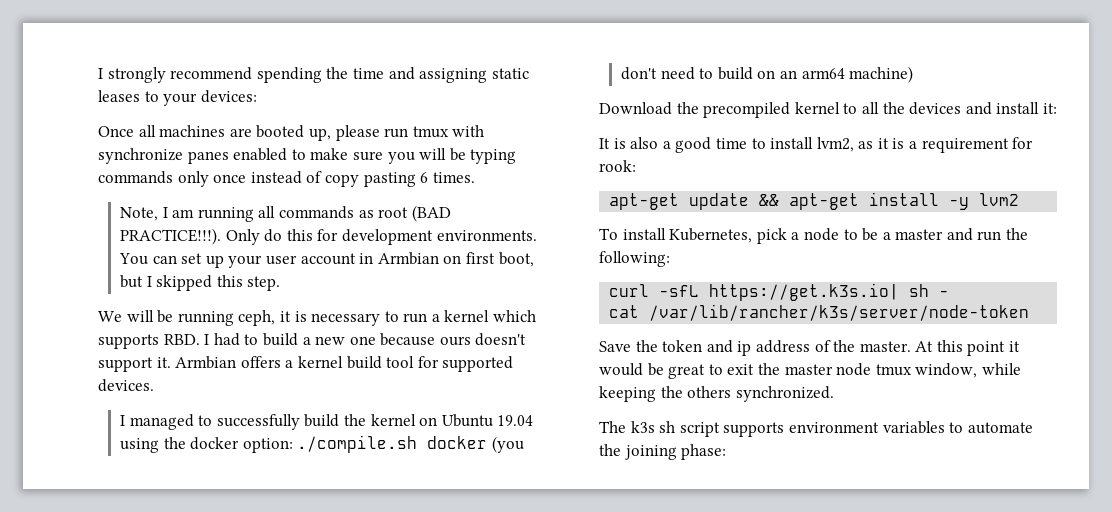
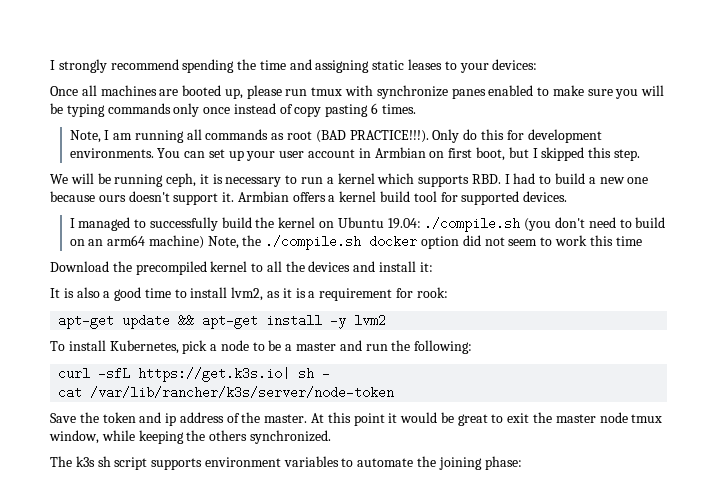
[497,415,534,426] [120,435,488,453] 19.04 using the docker option: ./compile.sh docker -> [387,217,521,232] 19.04: ./compile.sh
(914, 74) none -> [207,235,642,250] Note, the ./compile.sh docker option did not seem to work this time

